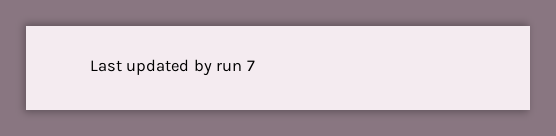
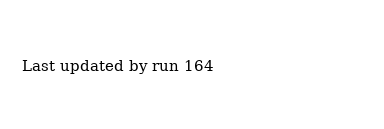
[246,60,255,71] 7 -> [184,60,214,71] 164

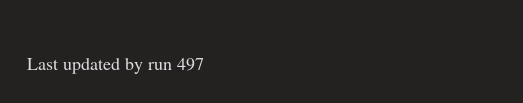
[184,60,214,71] 164 -> [177,58,204,71] 497

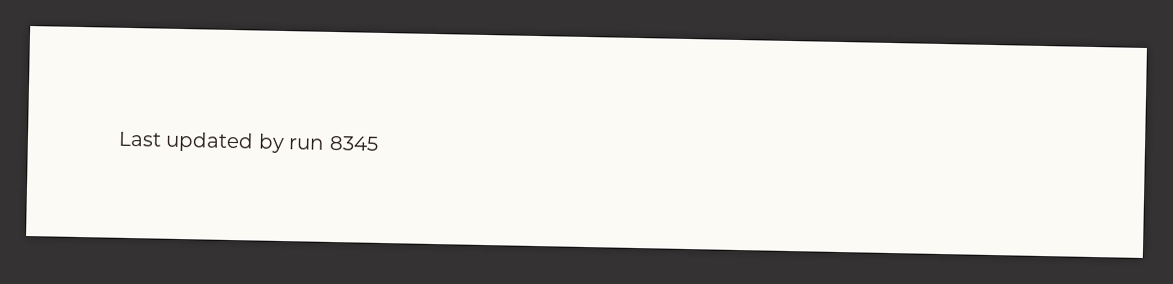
[177,58,204,71] 497 -> [328,135,379,151] 8345

